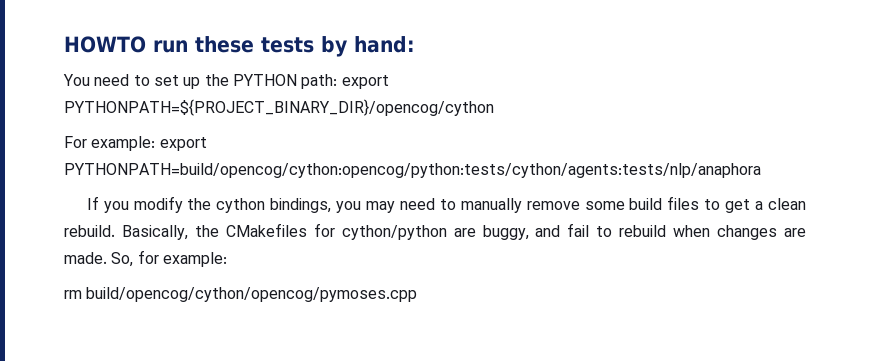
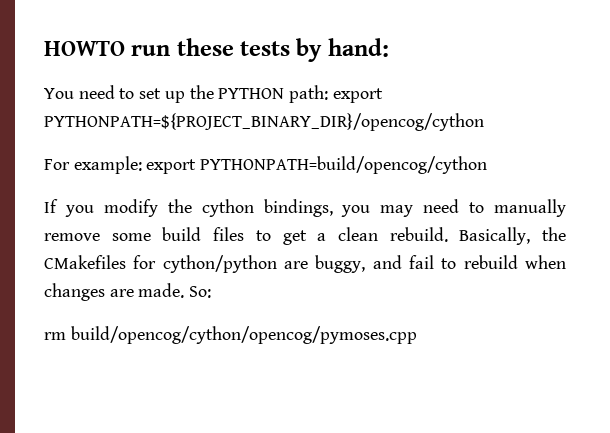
[64,163,761,178] PYTHONPATH=build/opencog/cython:opencog/python:tests/cython/agents:tests/nlp/anaphora -> [200,156,488,174] PYTHONPATH=build/opencog/cython
[111,250,227,267] So, for example: -> [189,286,212,298] So:

